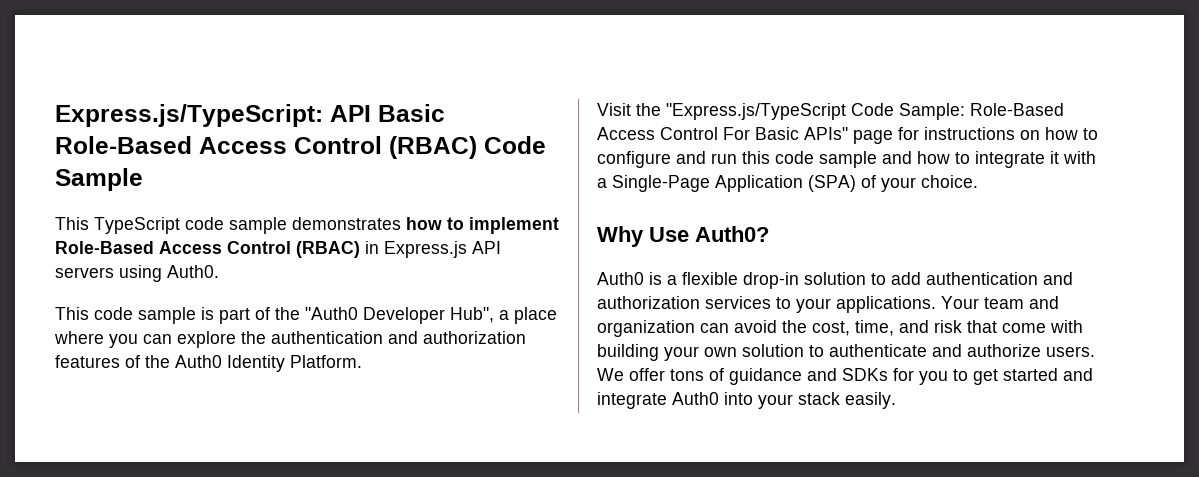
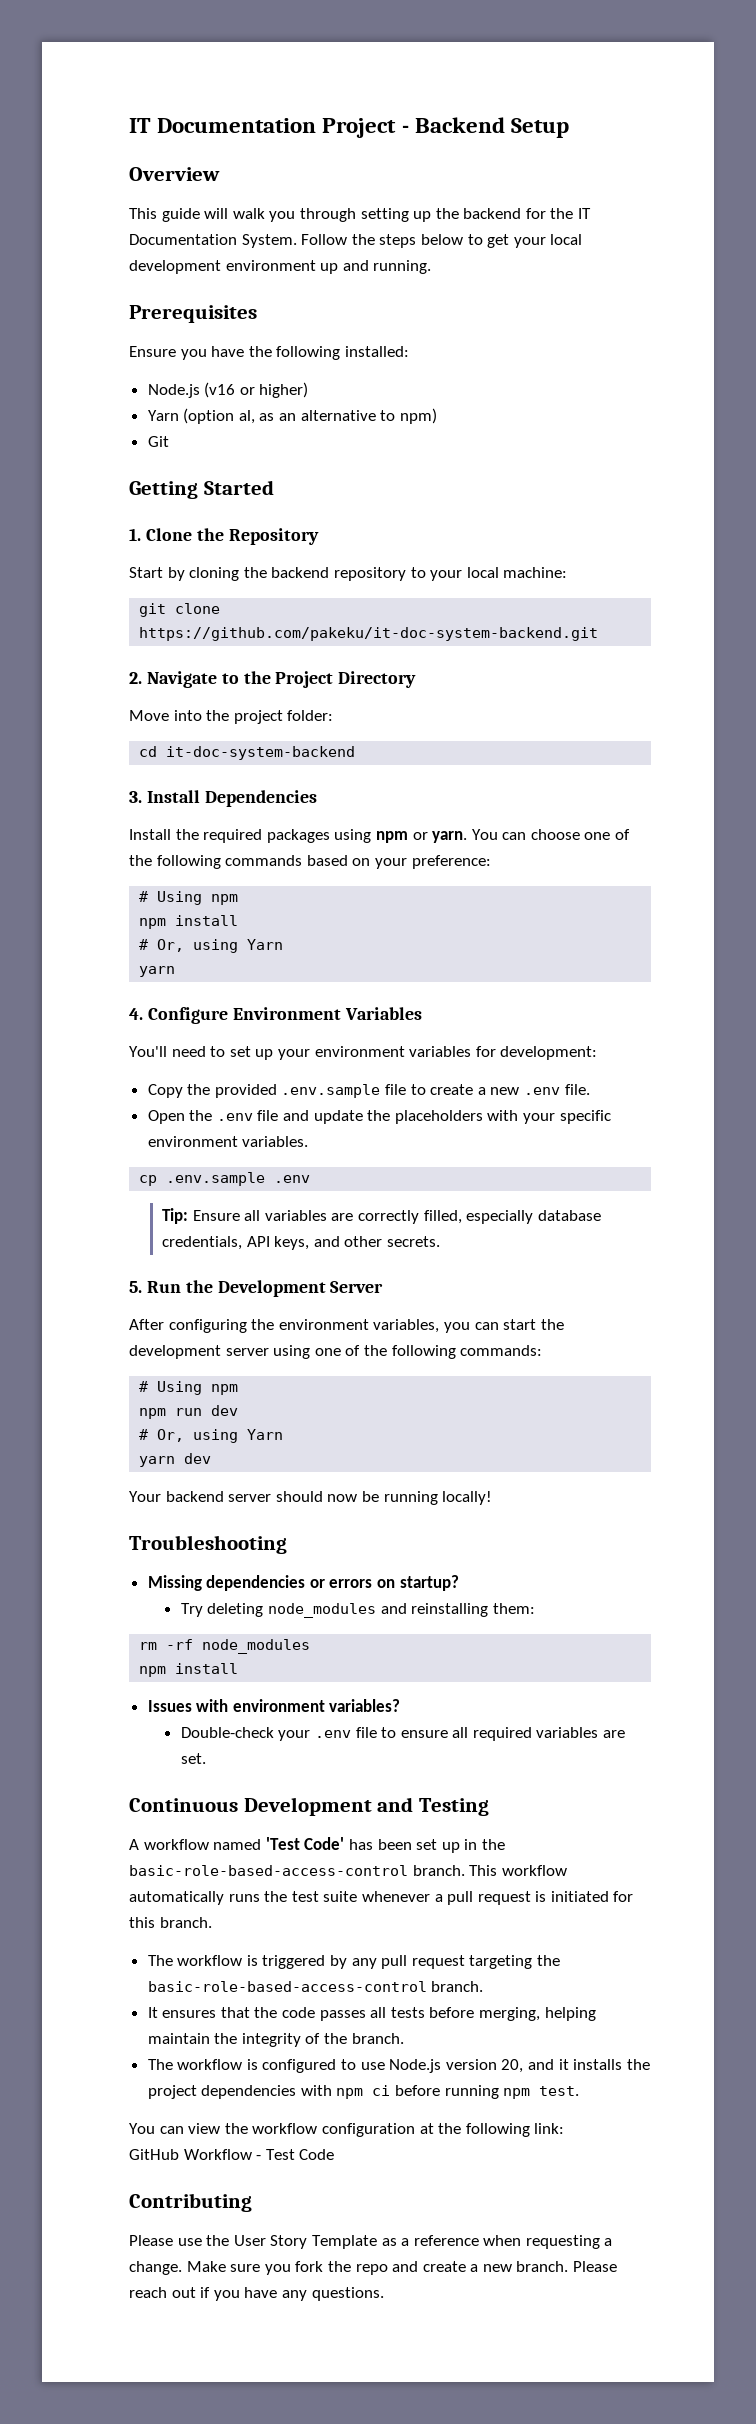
[55,104,445,127] [55,136,546,159] [55,168,143,191] [55,217,559,234] [55,241,501,258] [55,265,219,282] [55,307,557,324] [54,331,526,348] [55,355,362,372] [597,103,1064,120] [597,127,1098,144] [597,151,1096,168] [597,175,978,192] [597,226,769,247] [597,272,1073,289] [597,296,1059,313] [597,320,1083,337] [597,344,1095,361] [597,368,1093,385] [597,392,896,409] Express.js/TypeScript: API Basic Role-Based Access Control (RBAC) Code Sample // This TypeScript code sample demonstrates how to implement Role-Based Access Control (RBAC) in Express.js API servers using Auth0. // This code sample is part of the "Auth0 Developer Hub", a place where you can explore the authentication and authorization features of the Auth0 Identity Platform. // Visit the "Express.js/TypeScript Code Sample: Role-Based Access Control For Basic APIs" page for instructions on how to configure and run this code sample and how to integrate it with a Single-Page Application (SPA) of your choice. // Why Use Auth0? // Auth0 is a flexible drop-in solution to add authentication and authorization services to your applications. Your team and organization can avoid the cost, time, and risk that come with building your own solution to authenticate and authorize users. We offer tons of guidance and SDKs for you to get started and integrate Auth0 into your stack easily. -> [129,117,570,138] [129,167,220,181] [129,208,592,222] [129,234,583,248] [129,260,432,274] [129,305,257,323] [129,346,409,360] [147,382,309,398] [147,408,437,424] [147,436,169,447] [129,480,274,499] [129,528,319,545] [129,567,568,581] [139,603,221,617] [139,627,599,641] [129,671,417,688] [129,710,334,724] [139,746,356,760] [129,790,317,807] [129,829,631,843] [129,855,491,869] [139,891,239,905] [139,915,239,929] [139,939,284,953] [139,966,176,977] [129,1007,422,1024] [129,1046,598,1060] [147,1084,590,1098] [147,1110,611,1124] [147,1136,309,1147] [139,1172,311,1186] [162,1208,601,1224] [162,1236,440,1250] [129,1280,384,1297] [129,1319,564,1333] [129,1345,543,1359] [139,1381,239,1395] [139,1405,239,1419] [139,1429,284,1443] [139,1453,212,1467] [129,1491,493,1505] [129,1535,287,1554] [147,1575,459,1591] [180,1603,535,1618] [139,1639,311,1654] [139,1663,239,1677] [147,1699,401,1712] [180,1727,626,1741] [180,1753,206,1764] [129,1797,489,1816] [129,1837,505,1853] [129,1865,567,1876] [129,1891,634,1905] [129,1917,212,1928] [147,1955,561,1969] [147,1981,484,1992] [147,2007,596,2021] [147,2033,404,2047] [147,2059,650,2073] [147,2085,580,2099] [129,2123,565,2137] [129,2149,335,2160] [129,2193,252,2212] [129,2235,613,2249] [129,2261,618,2275] [129,2287,384,2301] IT Documentation Project - Backend Setup // Overview // This guide will walk you through setting up the backend for the IT Documentation System. Follow the steps below to get your local development environment up and running. // Prerequisites // Ensure you have the following installed: // Node.js (v16 or higher) // Yarn (option al, as an alternative to npm) // Git // Getting Started // 1. Clone the Repository // Start by cloning the backend repository to your local machine: // git clone https://github.com/pakeku/it-doc-system-backend.git // 2. Navigate to the Project Directory // Move into the project folder: // cd it-doc-system-backend // 3. Install Dependencies // Install the required packages using npm or yarn. You can choose one of the following commands based on your preference: // # Using npm // npm install // # Or, using Yarn // yarn // 4. Configure Environment Variables // You'll need to set up your environment variables for development: // Copy the provided .env.sample file to create a new .env file. // Open the .env file and update the placeholders with your specific environment variables. // cp .env.sample .env // Tip: Ensure all variables are correctly filled, especially database credentials, API keys, and other secrets. // 5. Run the Development Server // After configuring the environment variables, you can start the development server using one of the following commands: // # Using npm // npm run dev // # Or, using Yarn // yarn dev // Your backend server should now be running locally! // Troubleshooting // Missing dependencies or errors on startup? // Try deleting node_modules and reinstalling them: // rm -rf node_modules // npm install // Issues with environment variables? // Double-check your .env file to ensure all required variables are set. // Continuous Development and Testing // A workflow named 'Test Code' has been set up in the basic-role-based-access-control branch. This workflow automatically runs the test suite whenever a pull request is initiated for this branch. // The workflow is triggered by any pull request targeting the basic-role-based-access-control branch. // It ensures that the code passes all tests before merging, helping maintain the integrity of the branch. // The workflow is configured to use Node.js version 20, and it installs the project dependencies with npm ci before running npm test. // You can view the workflow configuration at the following link: // GitHub Workflow - Test Code // Contributing // Please use the User Story Template as a reference when requesting a change. Make sure you fork the repo and create a new branch. Please reach out if you have any questions.

